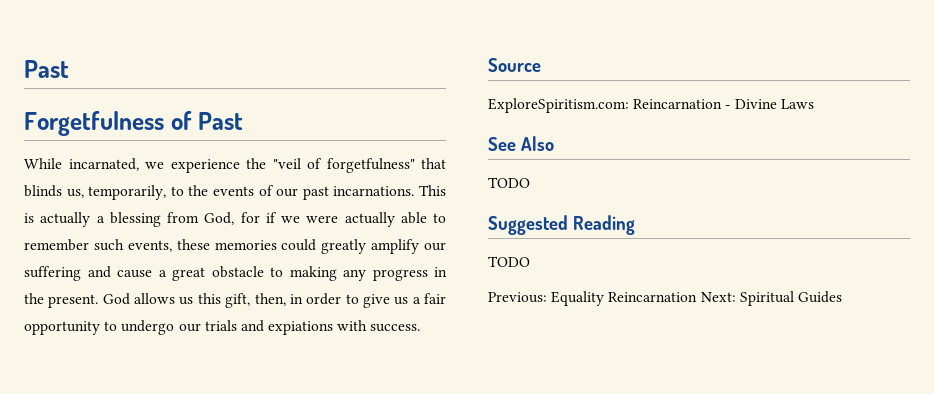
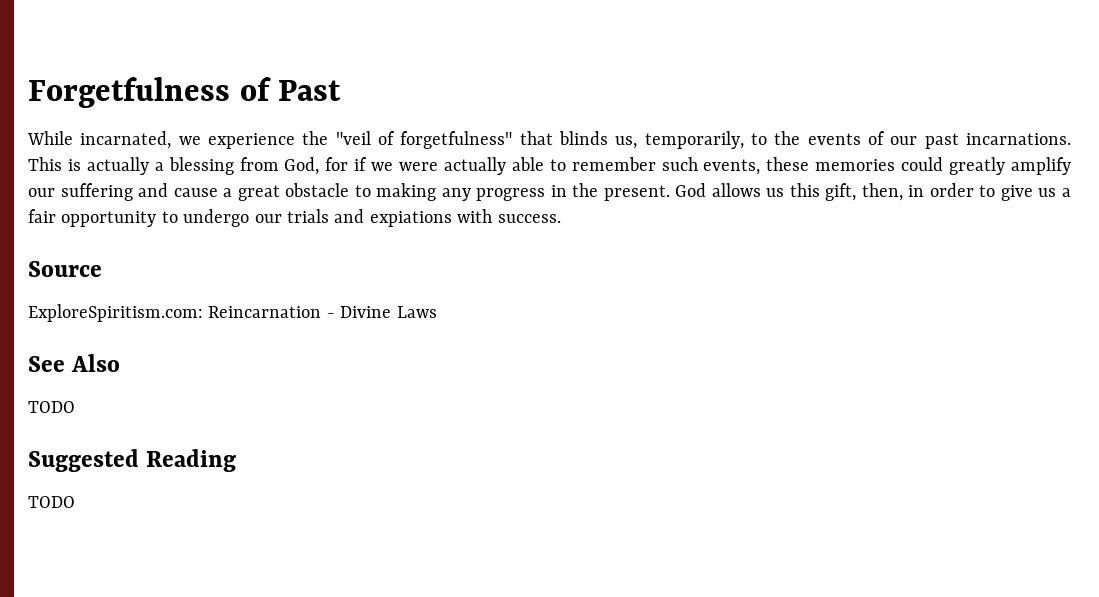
[24,60,69,78] Past // -> (28, 92) none
[488,291,842,306] // Previous: Equality Reincarnation Next: Spiritual Guides -> (75, 502) none

